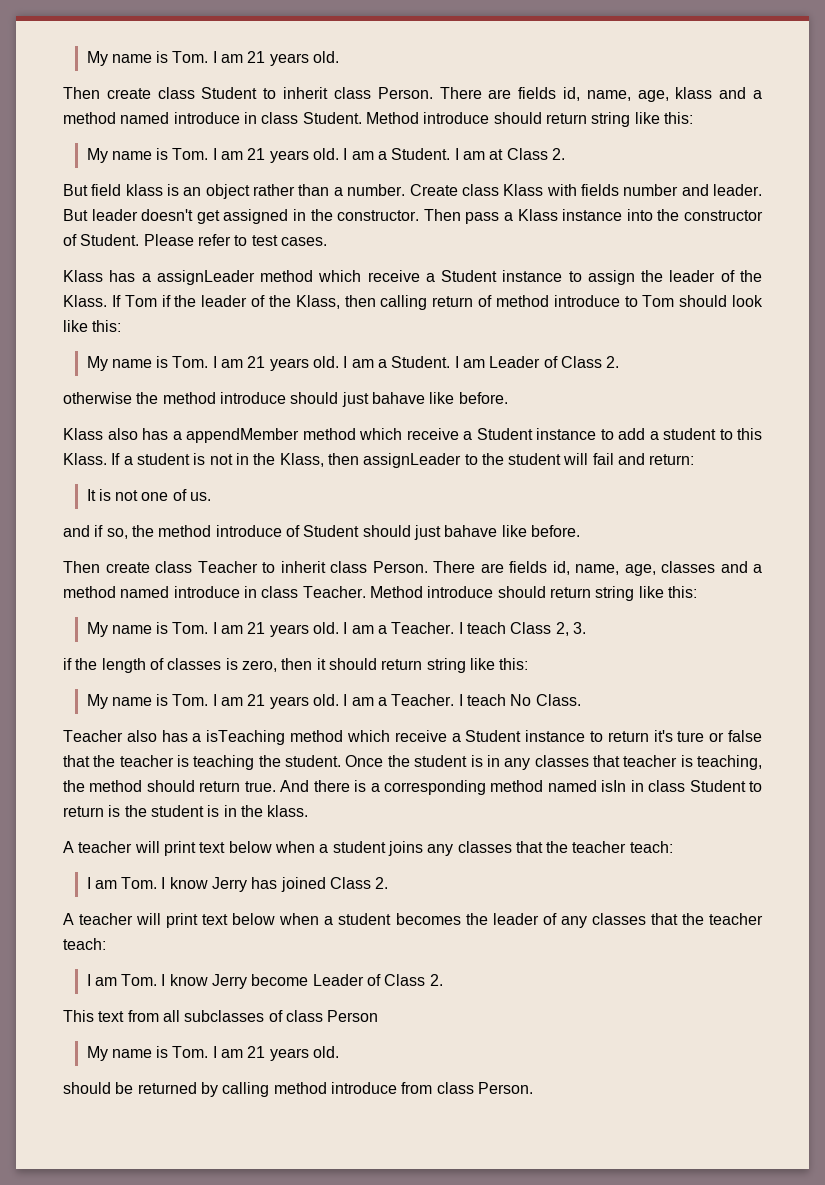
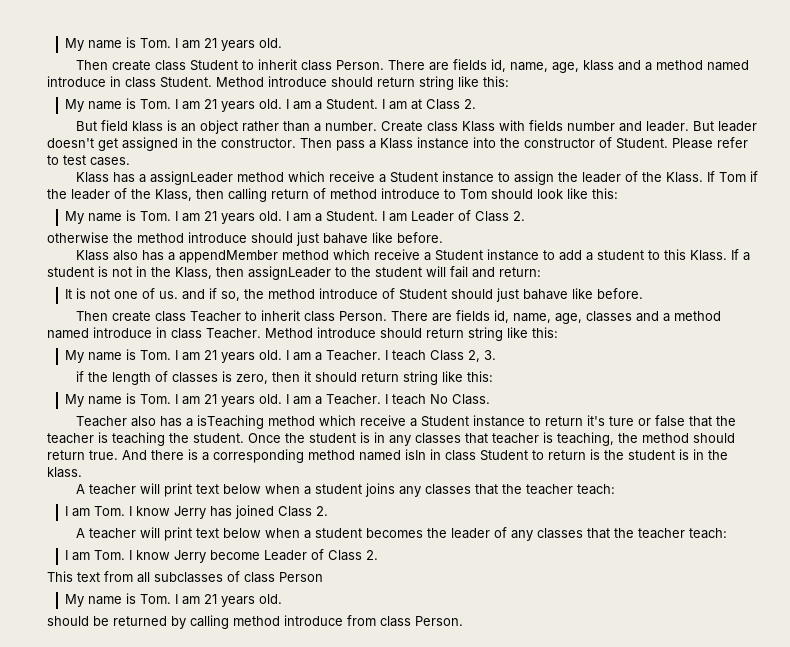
(212, 496) // -> (178, 295) none

